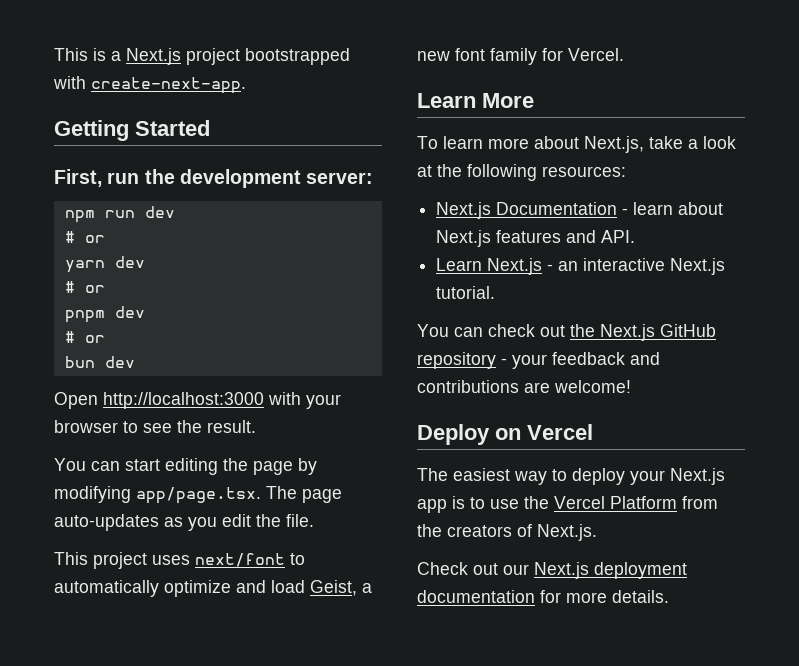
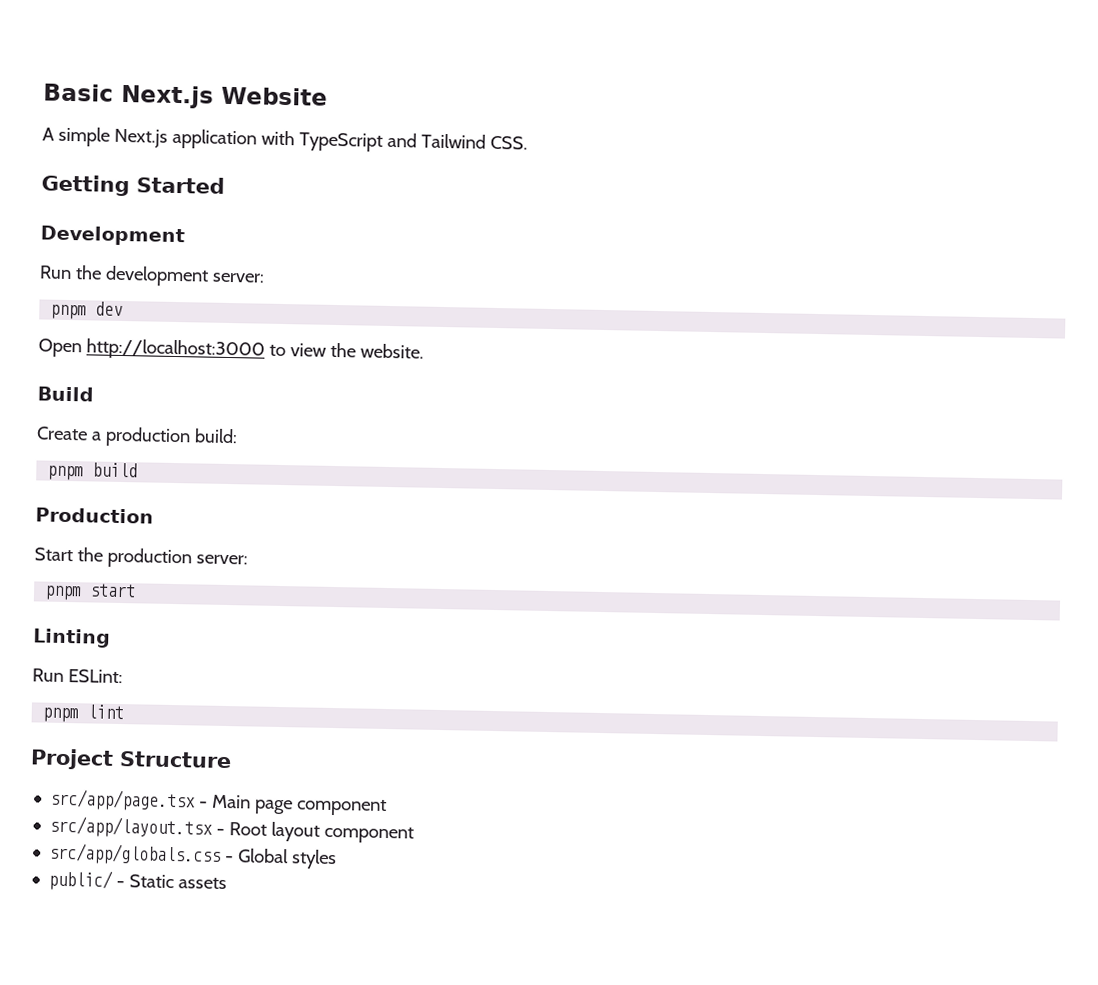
[54,48,350,65] [53,76,246,94] This is a Next.js project bootstrapped with create-next-app. -> [43,83,328,109] [42,126,528,152] Basic Next.js Website // A simple Next.js application with TypeScript and Tailwind CSS.
[54,169,140,187] First, run -> [40,225,185,247] [39,265,72,280] Development // Run
[64,206,175,223] [64,231,105,243] [64,256,145,273] [64,281,105,293] [64,306,145,323] [64,331,105,343] [64,356,135,368] [54,392,341,409] [54,420,256,433] [54,458,317,475] [54,486,342,504] [54,514,314,531] [54,552,305,569] [54,580,372,597] [417,48,624,65] [417,93,534,108] [417,136,736,153] [417,164,626,181] [436,202,724,219] [436,230,636,247] [436,258,726,275] [436,286,496,299] [417,324,716,341] [417,352,660,369] [417,380,631,393] [417,424,593,445] [417,468,725,485] [417,496,718,513] [417,524,597,541] [417,562,687,579] [417,590,669,603] npm run dev // # or // yarn dev // # or // pnpm dev // # or // bun dev // Open http://localhost:3000 with your browser to see the result. // You can start editing the page by modifying app/page.tsx. The page auto-updates as you edit the file. // This project uses next/font to automatically optimize and load Geist, a new font family for Vercel. // Learn More // To learn more about Next.js, take a look at the following resources: // Next.js Documentation - learn about Next.js features and API. // Learn Next.js - an interactive Next.js tutorial. // You can check out the Next.js GitHub repository - your feedback and contributions are welcome! // Deploy on Vercel // The easiest way to deploy your Next.js app is to use the Vercel Platform from the creators of Next.js. // Check out our Next.js deployment documentation for more details. -> [50,301,124,320] [38,338,424,361] [37,386,94,402] [36,426,238,448] [47,462,139,481] [35,507,154,524] [34,547,248,569] [44,583,137,601] [33,628,111,648] [32,668,123,684] [42,704,125,723] [30,748,232,770] [50,788,388,817] [49,815,415,844] [48,842,338,870] [48,869,228,891] pnpm dev // Open http://localhost:3000 to view the website. // Build // Create a production build: // pnpm build // Production // Start the production server: // pnpm start // Linting // Run ESLint: // pnpm lint // Project Structure // src/app/page.tsx - Main page component // src/app/layout.tsx - Root layout component // src/app/globals.css - Global styles // public/ - Static assets

